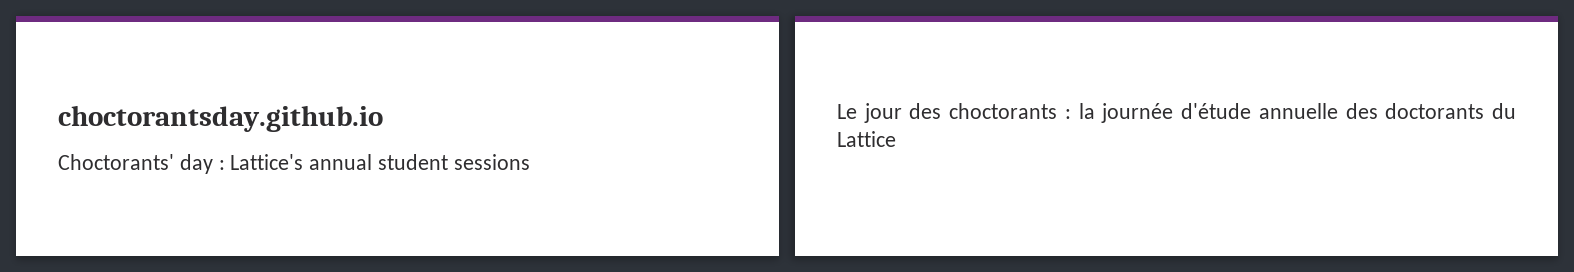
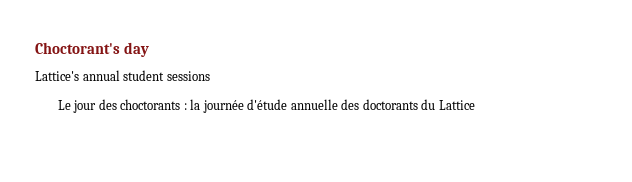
[58,105,383,132] [58,154,225,174] choctorantsday.github.io // Choctorants' day : -> [35,42,150,57] Choctorant's day //

